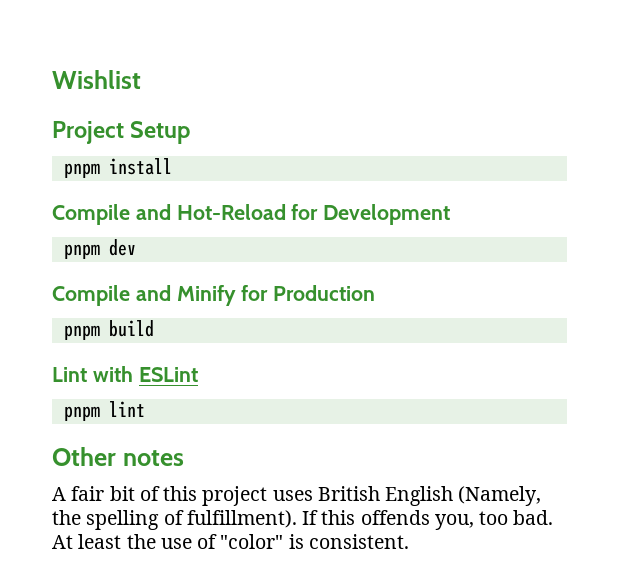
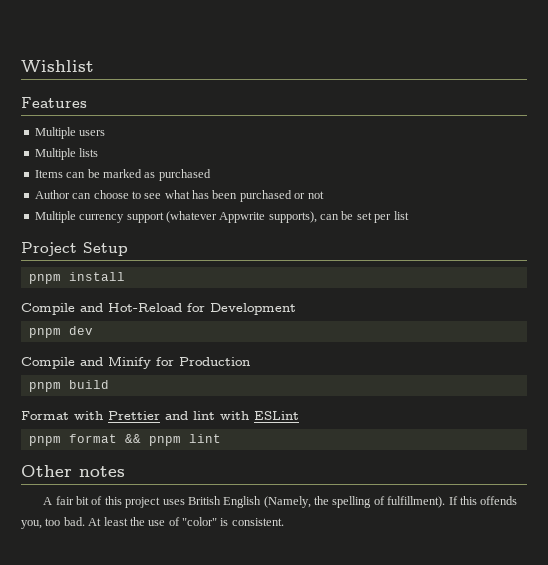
(141, 79) none -> [21,97,87,108] [34,127,106,139] [34,148,99,160] [34,169,211,181] [34,190,324,202] [34,211,409,223] // Features // Multiple users // Multiple lists // Items can be marked as purchased // Author can choose to see what has been purchased or not // Multiple currency support (whatever Appwrite supports), can be set per list
[52,367,87,382] Lint -> [21,411,215,420] Format with Prettier and lint
(100, 413) none -> [68,434,181,446] format && pnpm

